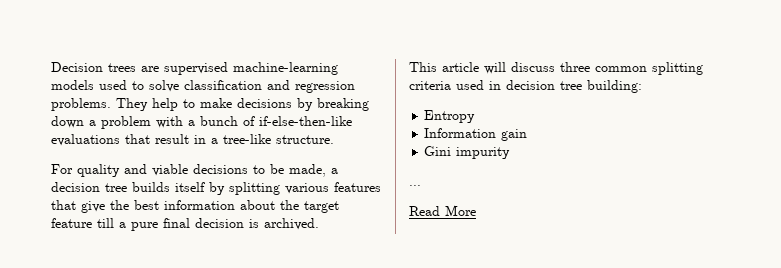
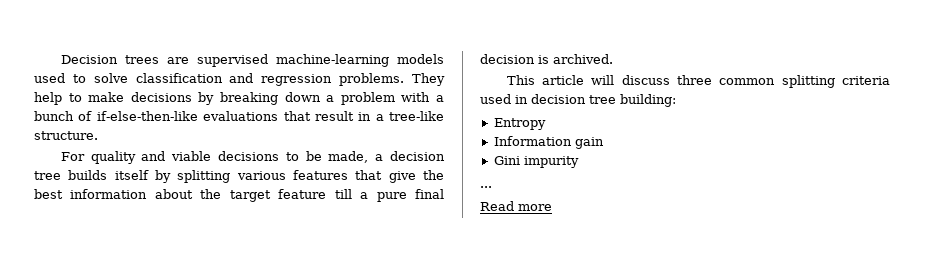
[445,205,476,216] More -> [518,204,552,211] more

